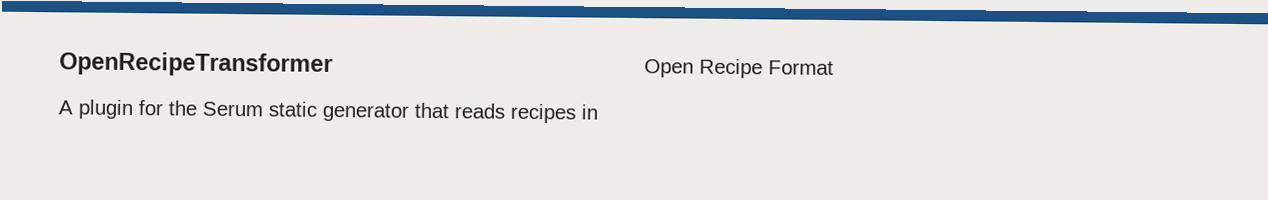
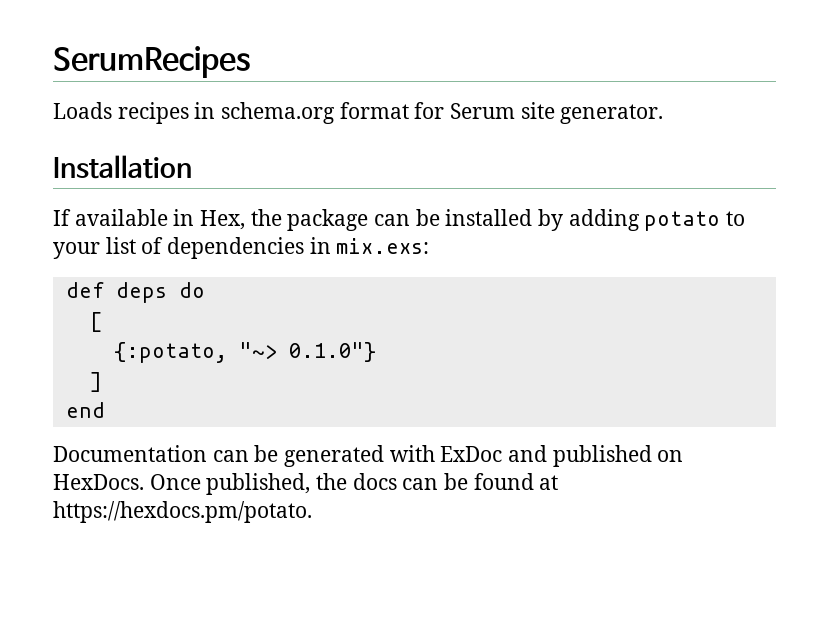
[59,51,333,77] [58,99,598,124] [644,58,834,79] OpenRecipeTransformer // A plugin for the Serum static generator that reads recipes in Open Recipe Format -> [53,46,250,78] [53,102,664,124] [53,155,192,179] [53,209,746,231] [53,237,430,259] [65,282,205,303] [89,312,102,332] [113,342,376,363] [89,372,102,392] [65,402,105,418] [53,445,684,467] [53,473,559,495] [53,501,312,523] SerumRecipes // Loads recipes in schema.org format for Serum site generator. // Installation // If available in Hex, the package can be installed by adding potato to your list of dependencies in mix.exs: // def deps do // [ // {:potato, "~> 0.1.0"} // ] // end // Documentation can be generated with ExDoc and published on HexDocs. Once published, the docs can be found at https://hexdocs.pm/potato.

